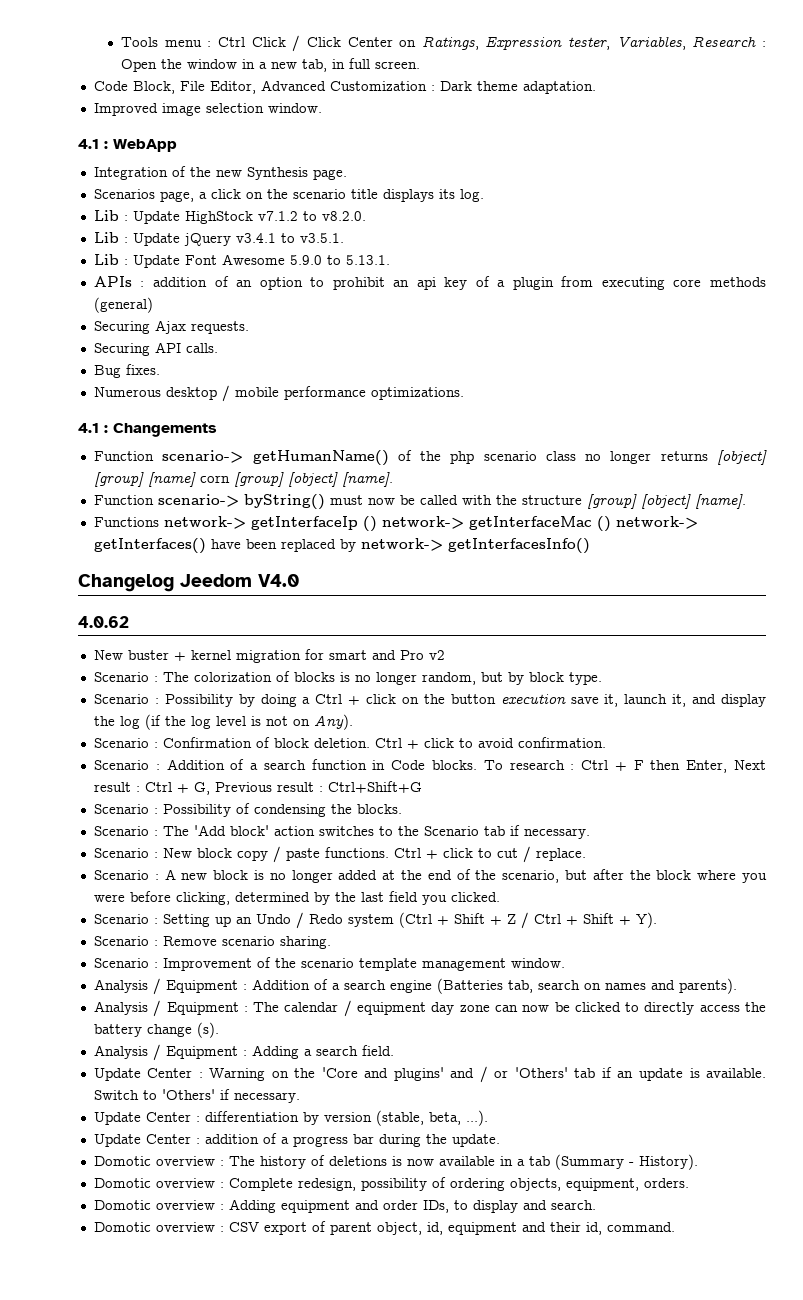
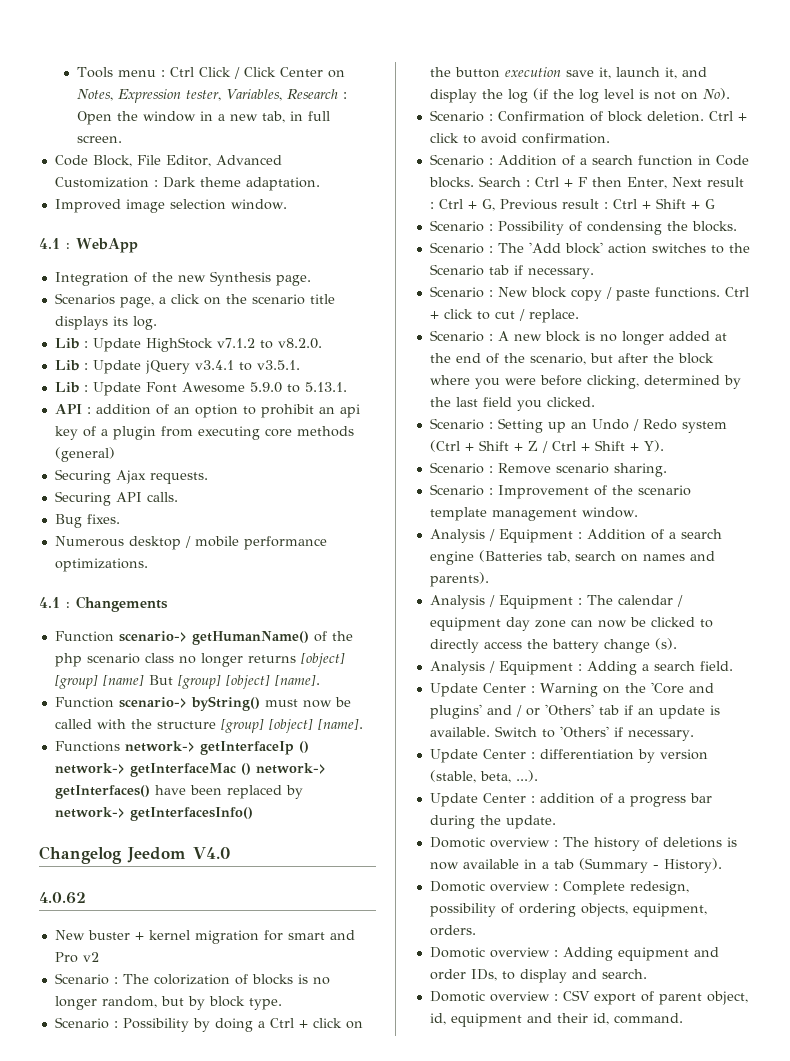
[421,36,479,50] Ratings, -> [77,89,114,101] Notes,
[93,276,132,287] APIs -> [54,404,82,414] API
[199,475,230,483] corn -> [148,675,173,685] But
[313,714,353,730] Any). -> [702,88,730,100] No).
[483,760,565,770] To research -> [478,176,521,187] Search
[327,781,422,793] Ctrl+Shift+G -> [612,198,715,209] Ctrl + Shift + G

